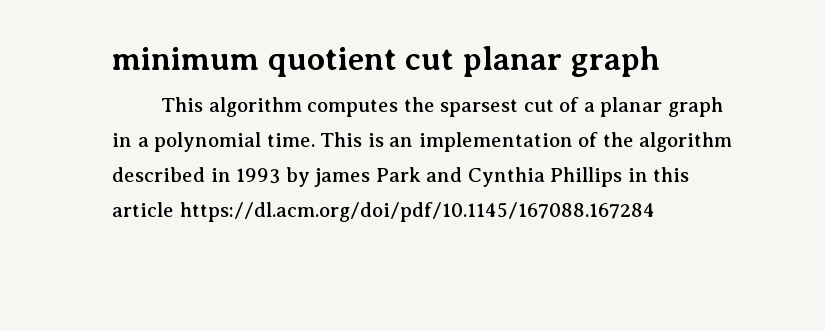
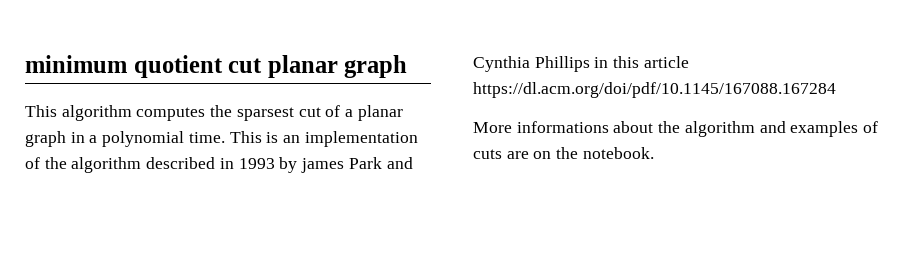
(655, 212) none -> [473,121,879,137] [473,147,654,159] // More informations about the algorithm and examples of cuts are on the notebook.

